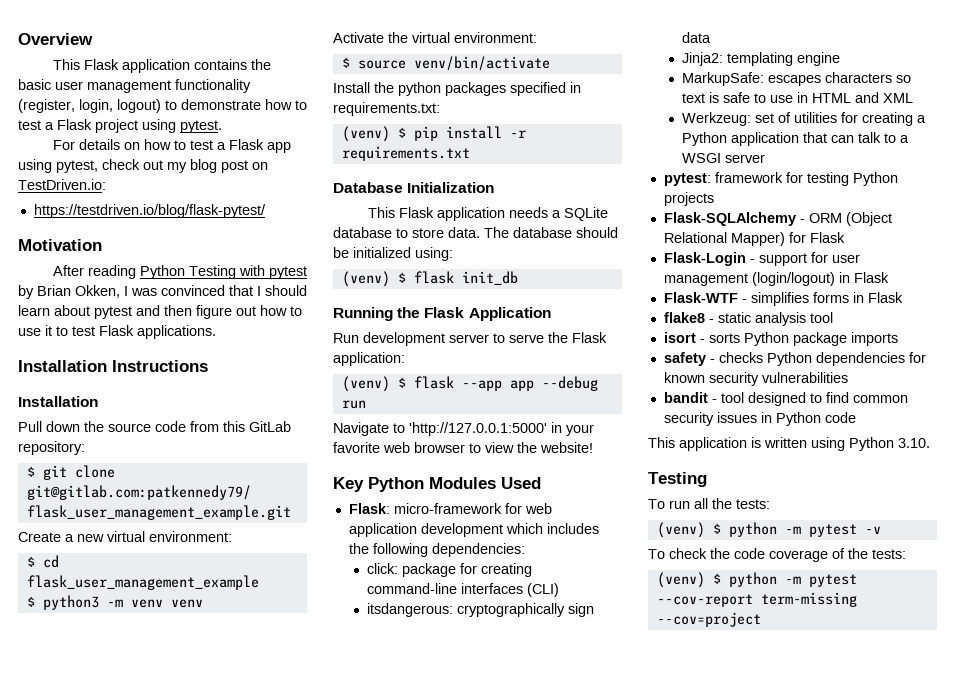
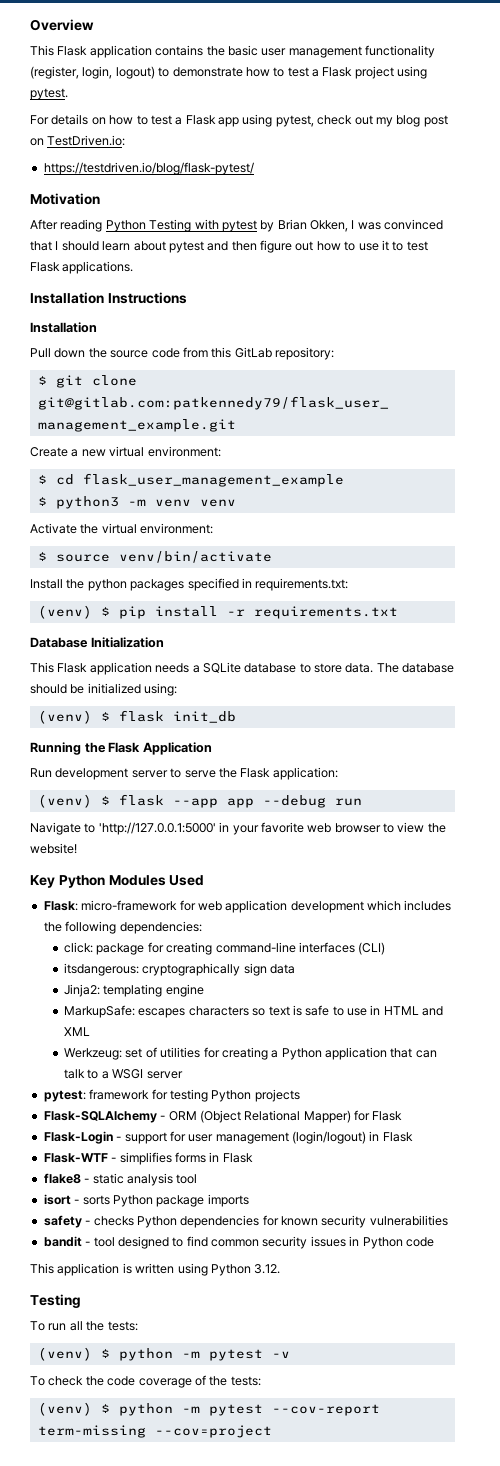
[898,438,930,448] 3.10. -> [254,1264,281,1274] 3.12.

